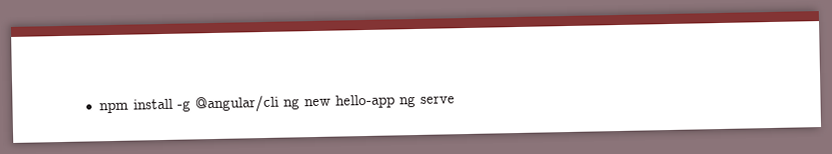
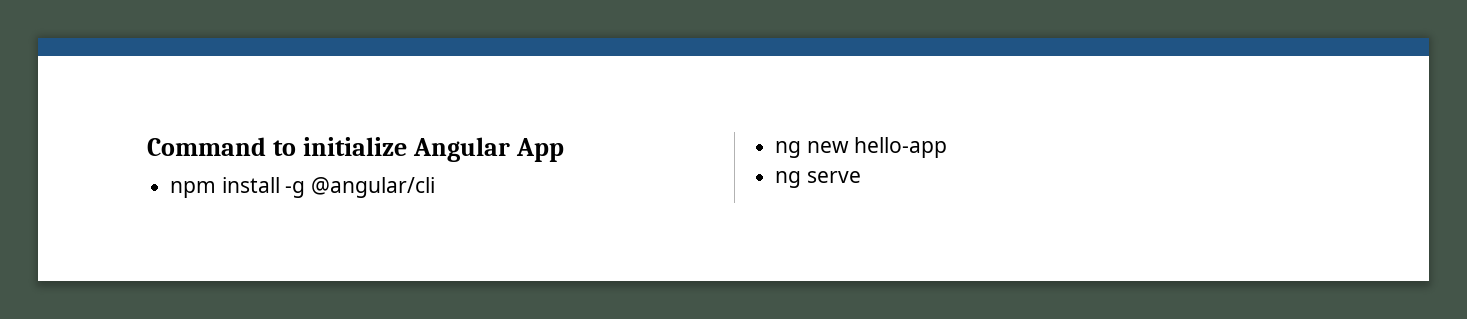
(98, 107) none -> [147,137,565,162] Command to initialize Angular App //
(279, 104) none -> (436, 187) //
(395, 101) none -> (948, 147) //

